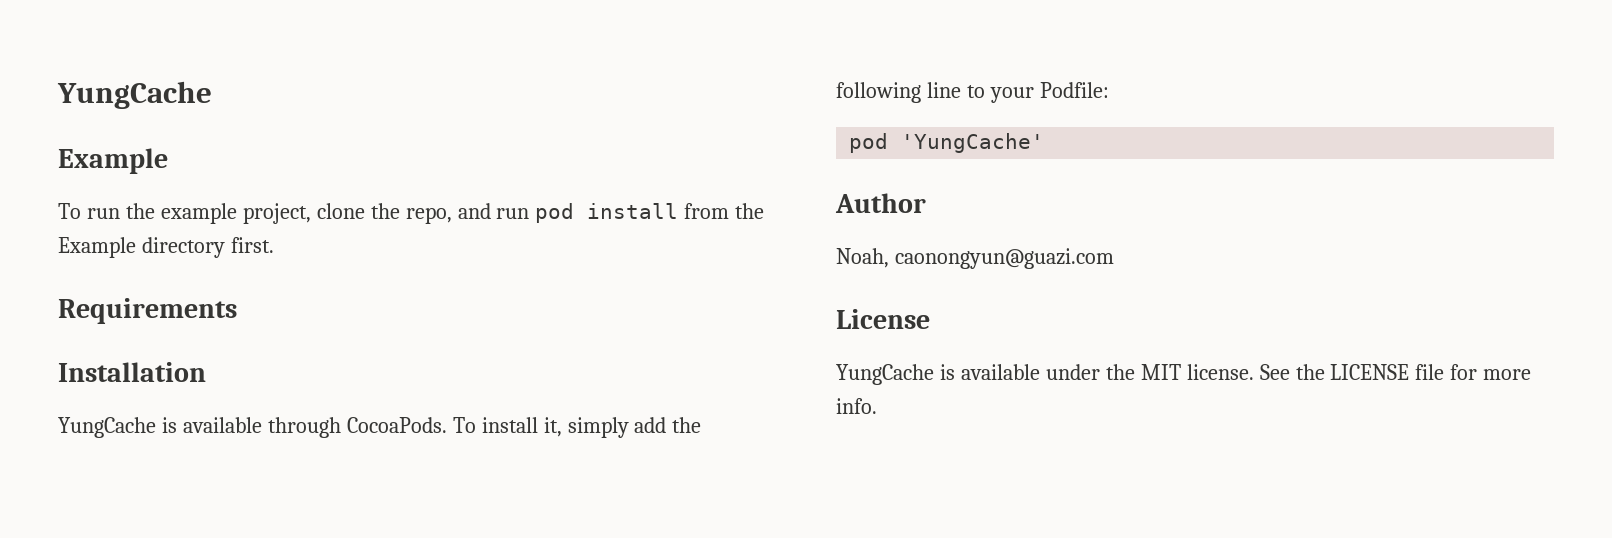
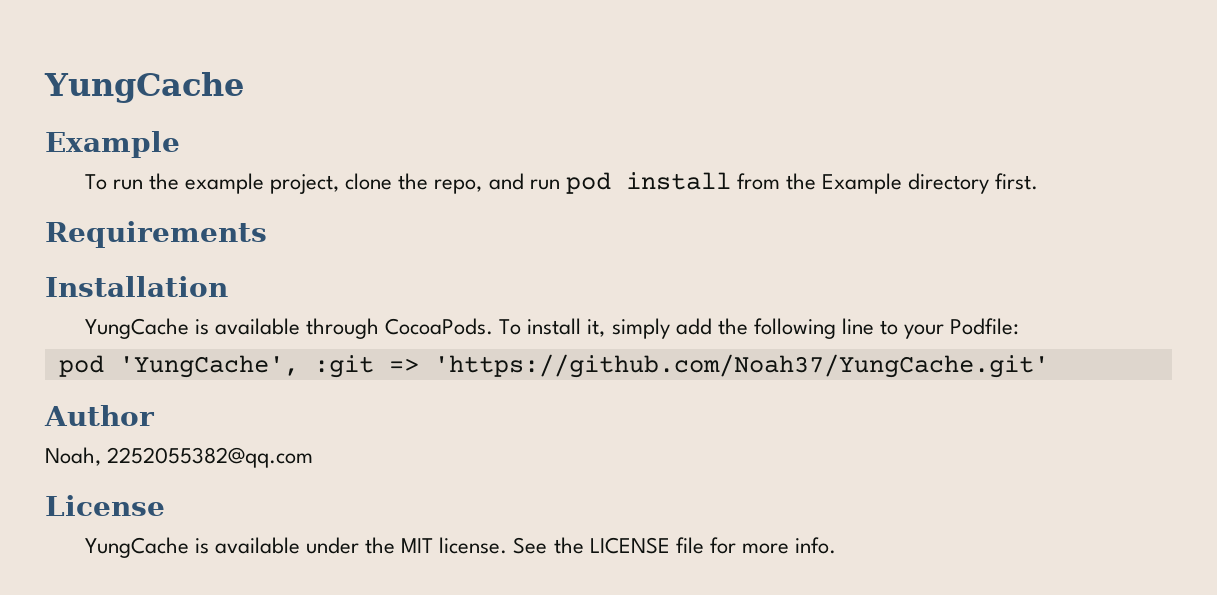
[901,133,1045,153] 'YungCache' -> [118,354,1049,378] 'YungCache', :git => 'https://github.com/Noah37/YungCache.git'
[894,248,1114,269] caonongyun@guazi.com -> [107,447,314,468] 2252055382@qq.com

